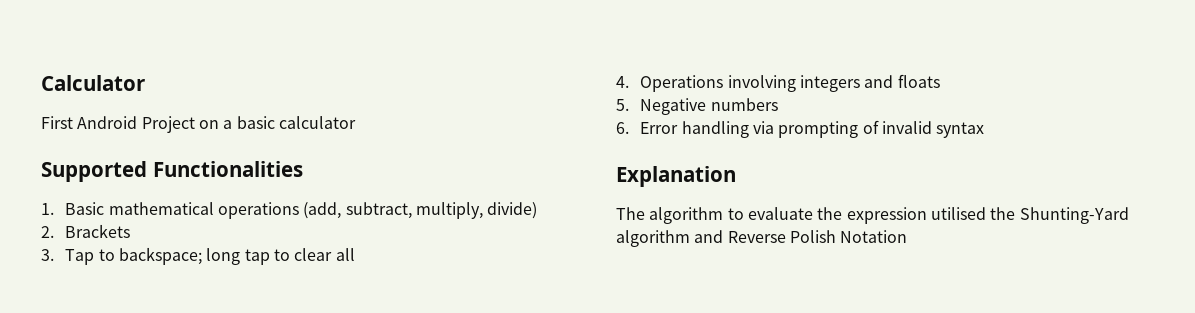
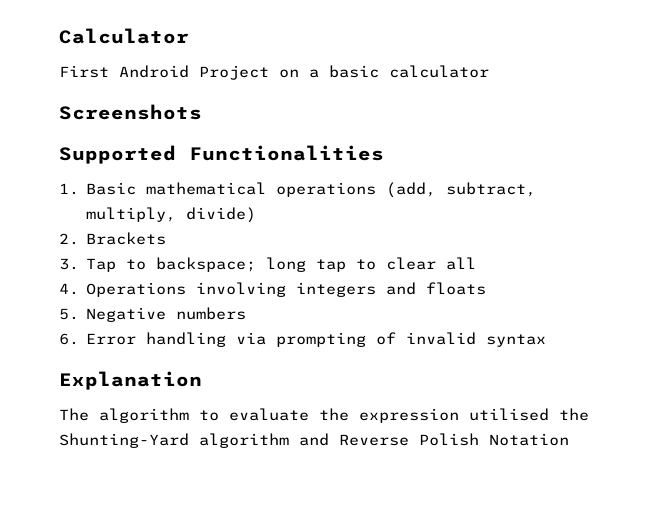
(356, 122) none -> [59,104,202,120] // Screenshots

